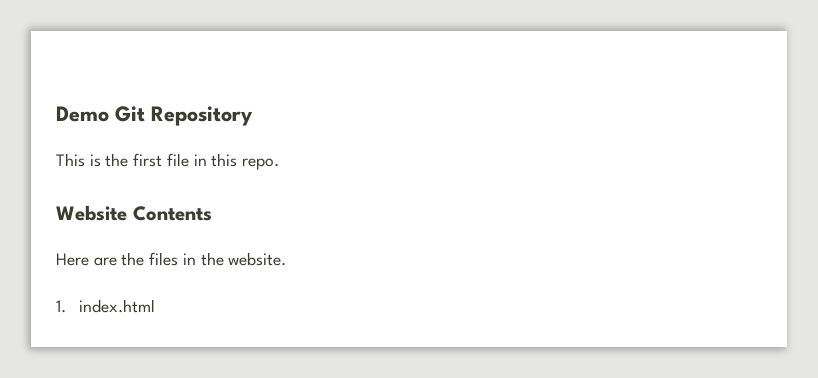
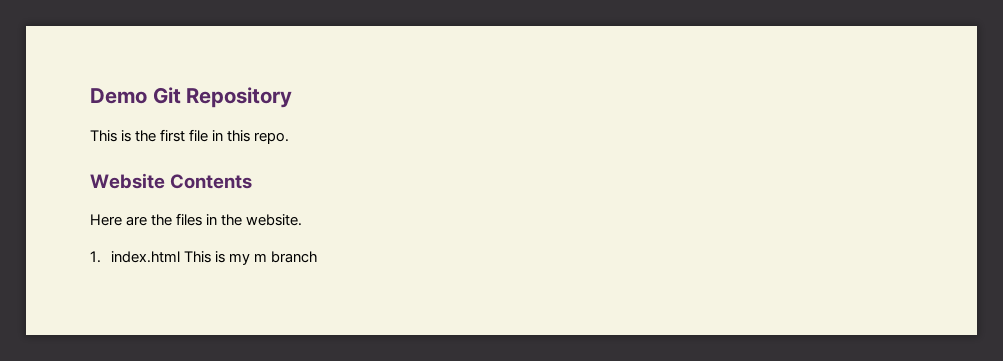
(156, 306) none -> [183,251,318,265] This is my m branch

